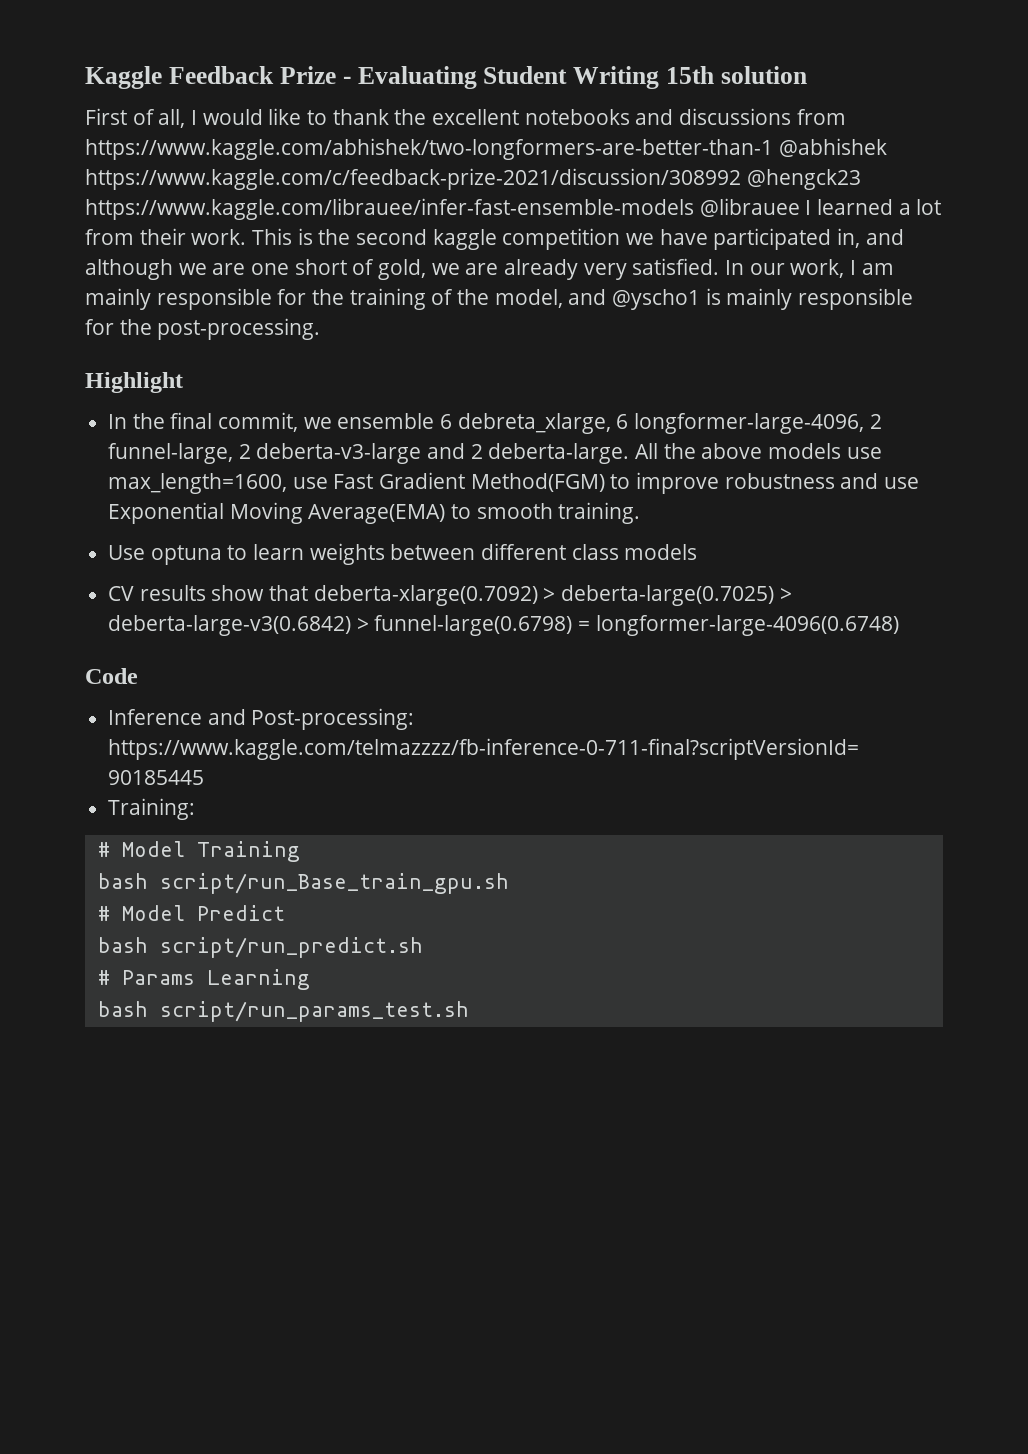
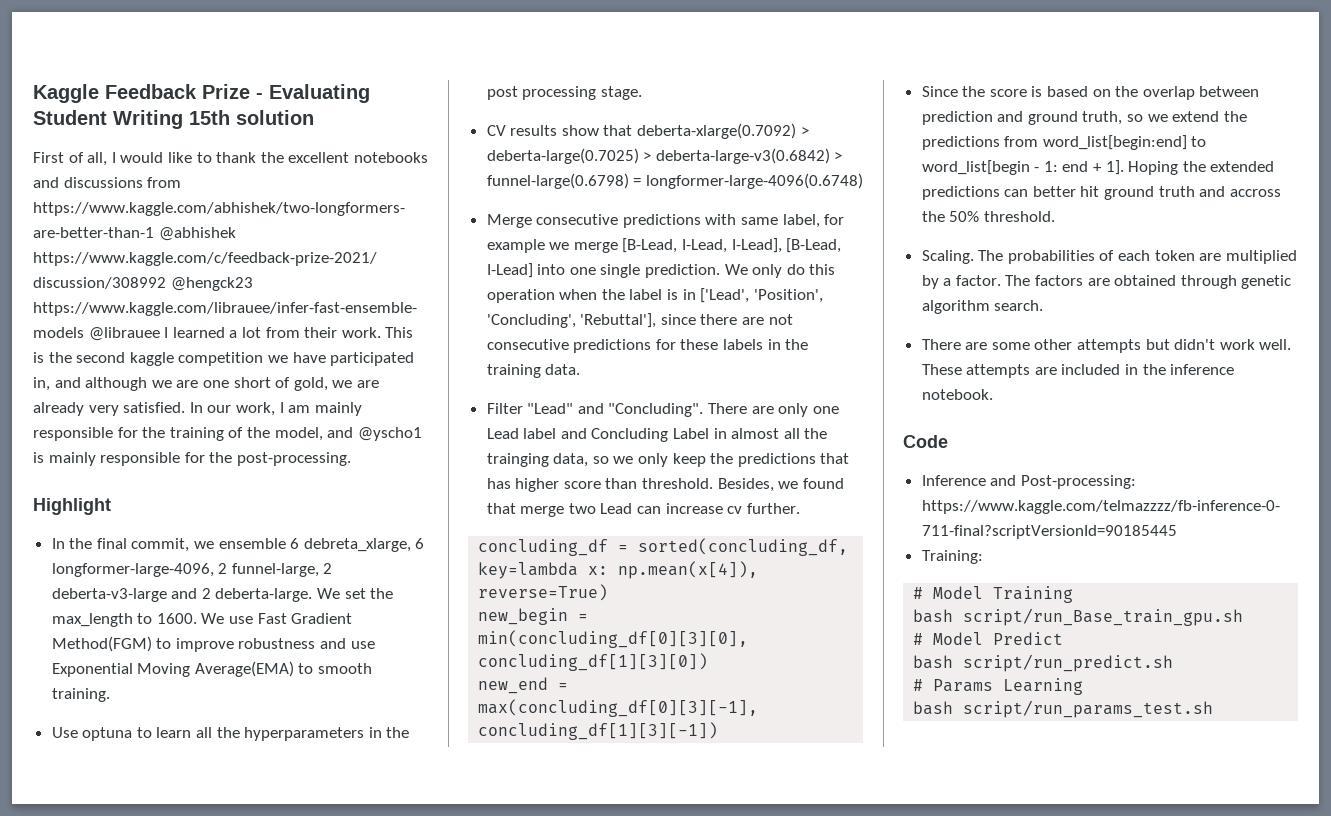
[635,443,882,459] [108,473,288,494] All the above models use max_length=1600, -> [317,588,394,599] [51,613,225,627] We set the max_length to 1600. We
[309,543,698,565] weights between different class models -> [196,727,410,741] [486,86,642,100] all the hyperparameters in the post processing stage.
(899, 625) none -> [486,214,845,228] [486,238,842,253] [486,263,836,278] [486,288,823,303] [486,313,793,328] [486,339,809,353] [486,364,581,378] [486,403,839,417] [486,428,828,442] [486,453,850,467] [486,478,844,492] [486,503,800,517] [478,538,849,556] [478,561,759,579] [478,584,609,601] [478,608,589,625] [478,630,749,648] [478,653,709,671] [478,677,569,694] [478,699,759,717] [478,722,719,740] [921,86,1260,100] [921,111,1247,125] [921,135,1207,150] [921,160,1275,175] [921,186,1281,200] [921,211,1055,222] [921,250,1297,264] [921,275,1292,289] [921,300,1044,314] [921,339,1292,353] [921,364,1235,378] [921,389,993,400] // Merge consecutive predictions with same label, for example we merge [B-Lead, I-Lead, I-Lead], [B-Lead, I-Lead] into one single prediction. We only do this operation when the label is in ['Lead', 'Position', 'Concluding', 'Rebuttal'], since there are not consecutive predictions for these labels in the training data. // Filter "Lead" and "Concluding". There are only one Lead label and Concluding Label in almost all the trainging data, so we only keep the predictions that has higher score than threshold. Besides, we found that merge two Lead can increase cv further. // concluding_df = sorted(concluding_df, key=lambda x: np.mean(x[4]), reverse=True) // new_begin = min(concluding_df[0][3][0], concluding_df[1][3][0]) // new_end = max(concluding_df[0][3][-1], concluding_df[1][3][-1]) // Since the score is based on the overlap between prediction and ground truth, so we extend the predictions from word_list[begin:end] to word_list[begin - 1: end + 1]. Hoping the extended predictions can better hit ground truth and accross the 50% threshold. // Scaling. The probabilities of each token are multiplied by a factor. The factors are obtained through genetic algorithm search. // There are some other attempts but didn't work well. These attempts are included in the inference notebook.

